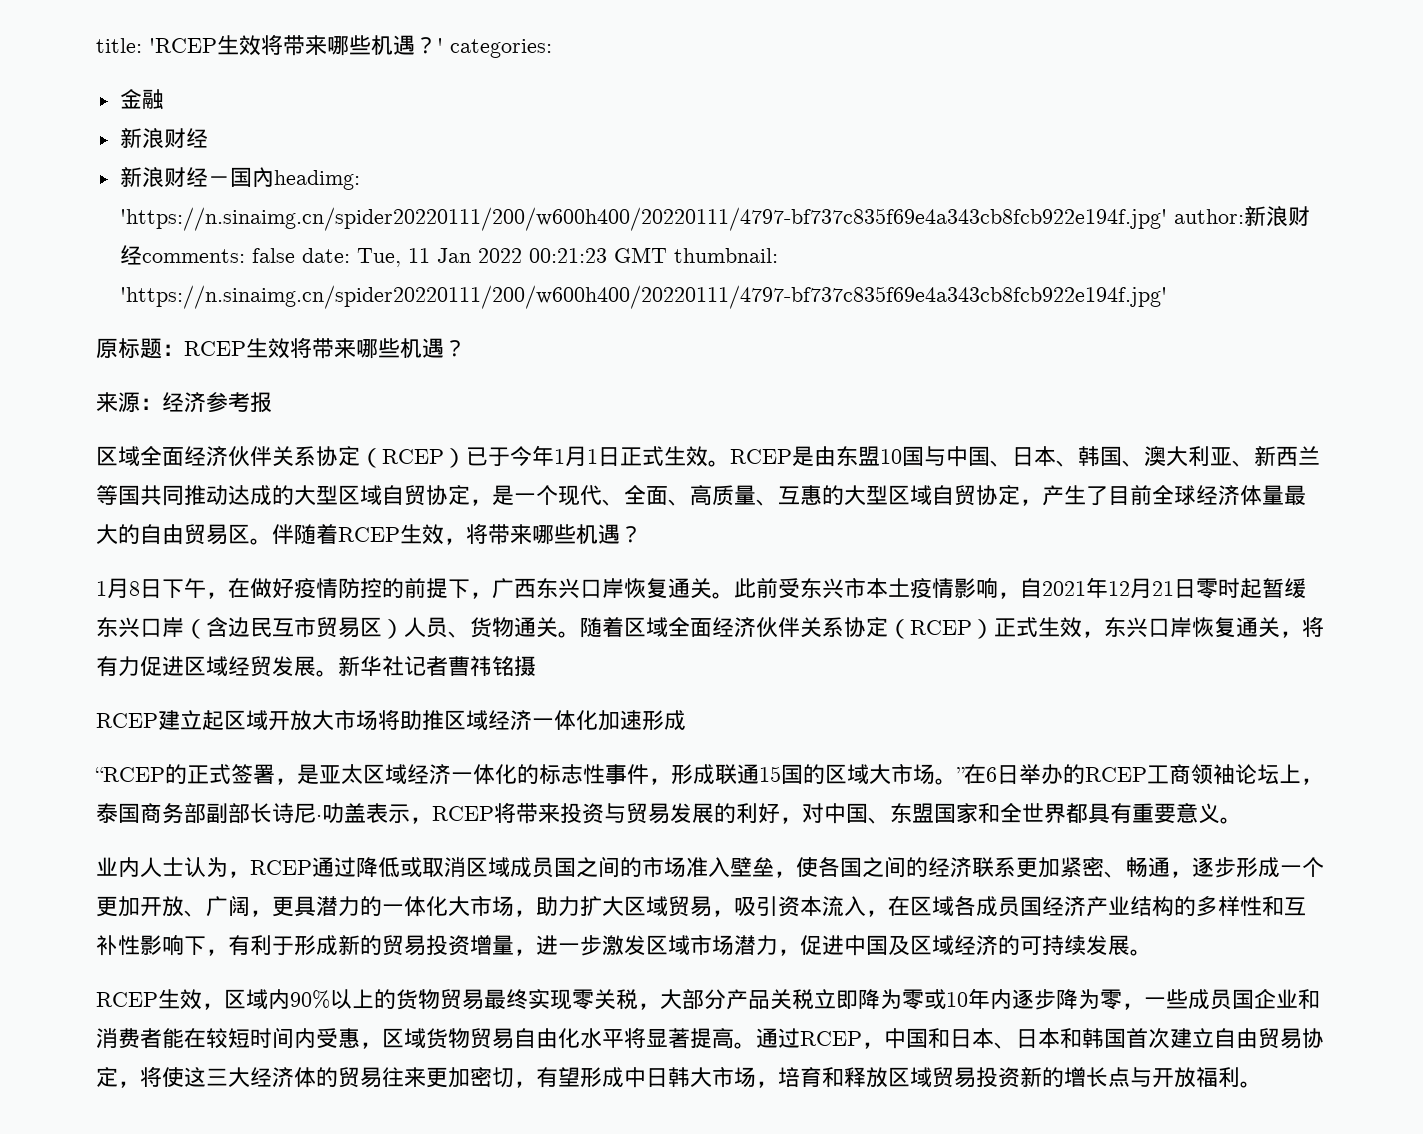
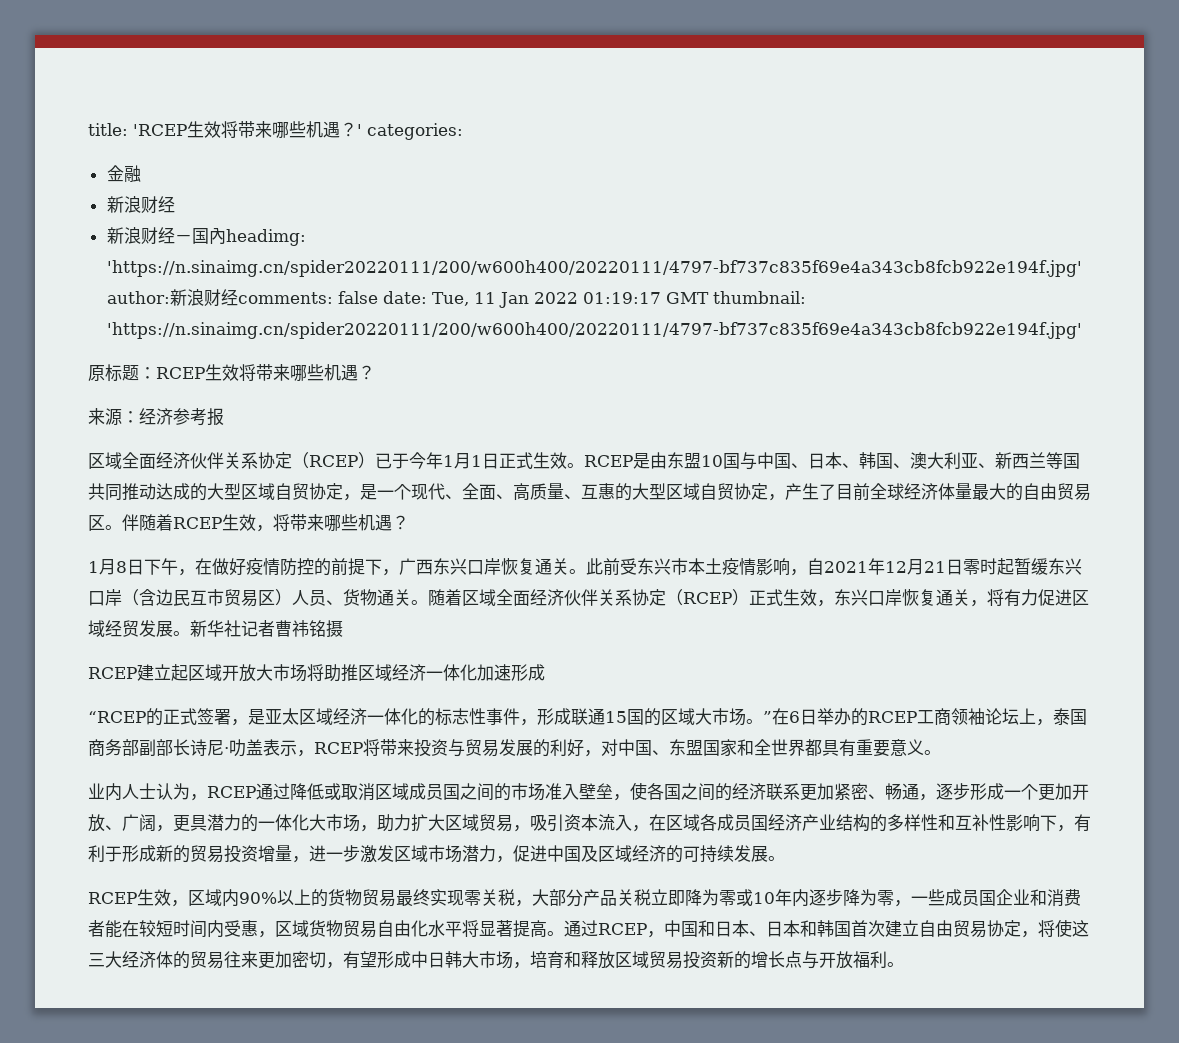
[528,248,607,263] 00:21:23 -> [582,292,661,304] 01:19:17

